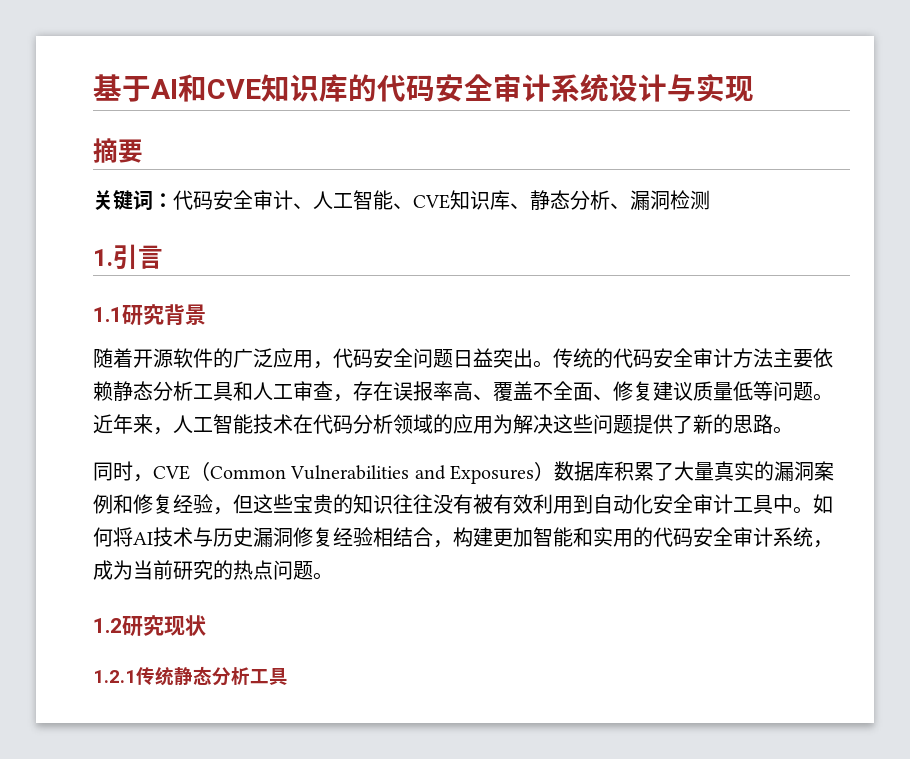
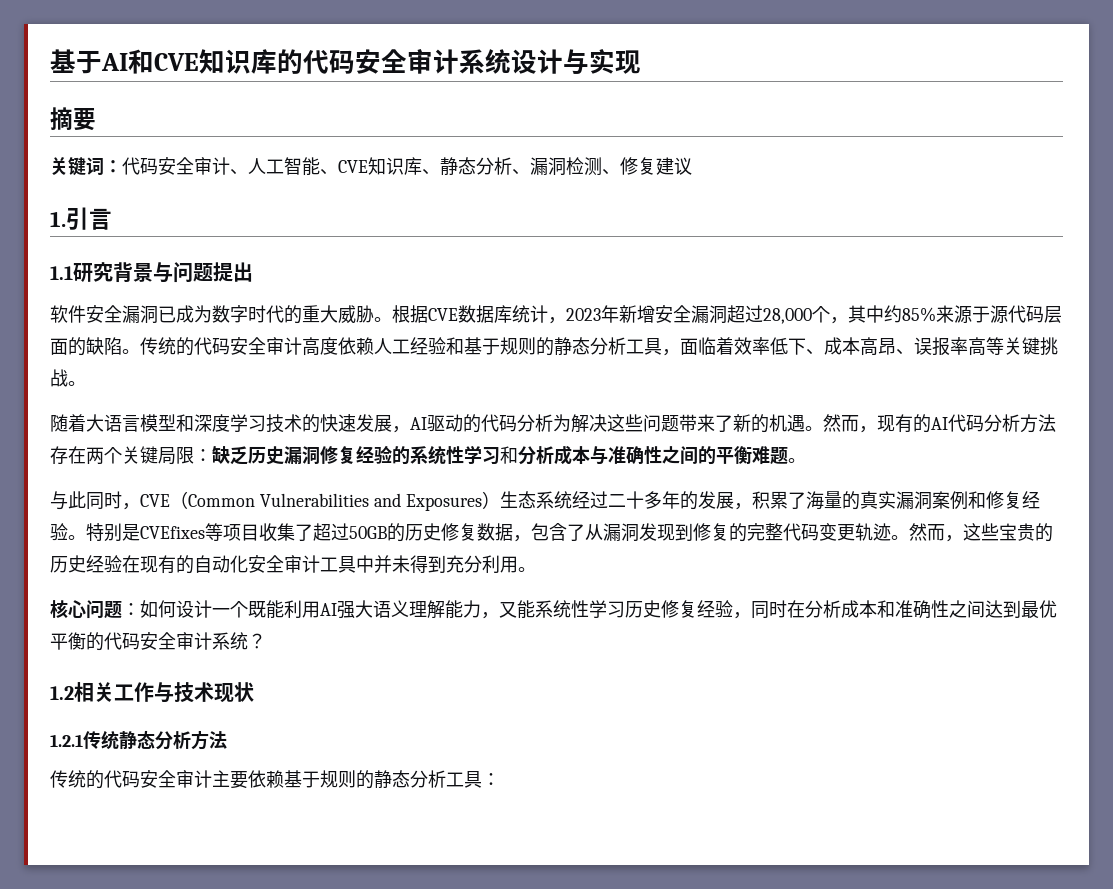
(710, 200) none -> [602,157,692,175] 、修复建议
[93,348,533,369] // 随着开源软件的广泛应用，代码安全问题日益突出 -> [153,262,253,283] [50,305,1062,324] [50,337,122,356] 与问题提出 // 软件安全漏洞已成为数字时代的重大威胁。根据CVE数据库统计，2023年新增安全漏洞超过28,000个，其中约85%来源于源代码层面的缺陷
[733,348,833,368] [93,381,833,402] [93,414,793,435] 方法主要依赖静态分析工具和人工审查，存在误报率高、覆盖不全面、修复建议质量低等问题。近年来，人工智能技术在代码分析领域的应用为解决这些问题提供了新的思路。 // -> [302,337,1058,356] [50,369,86,387] [50,414,1056,433] [50,445,806,465] [50,491,86,510] 高度依赖人工经验和基于规则的静态分析工具，面临着效率低下、成本高昂、误报率高等关键挑战。 // 随着大语言模型和深度学习技术的快速发展，AI驱动的代码分析为解决这些问题带来了新的机遇。然而，现有的AI代码分析方法存在两个关键局限：缺乏历史漏洞修复经验的系统性学习和分析成本与准确性之间的平衡难题。 // 与此
[554,461,775,481] 数据库积累了大量真实的 -> [499,491,896,510] 生态系统经过二十多年的发展，积累了海量的真实
[213,494,593,515] ，但这些宝贵的知识往往没有被有效利用到 -> [68,523,1053,542] [50,555,194,574] 。特别是CVEfixes等项目收集了超过50GB的历史修复数据，包含了从漏洞发现到修复的完整代码变更轨迹。然而，这些宝贵的历史经验在现有的
[793,494,833,514] [93,527,833,548] [93,560,333,580] [93,615,164,637] 。如何将AI技术与历史漏洞修复经验相结合，构建更加智能和实用的代码安全审计系统，成为当前研究的热点问题。 // 1.2研究 -> [374,555,536,573] [50,600,1057,619] [50,632,266,651] [50,682,214,703] 并未得到充分利用。 // 核心问题：如何设计一个既能利用AI强大语义理解能力，又能系统性学习历史修复经验，同时在分析成本和准确性之间达到最优平衡的代码安全审计系统？ // 1.2相关工作与技术
[250,668,288,685] 工具 -> [191,730,227,750] [50,770,500,789] 方法 // 传统的代码安全审计主要依赖基于规则的静态分析工具：

